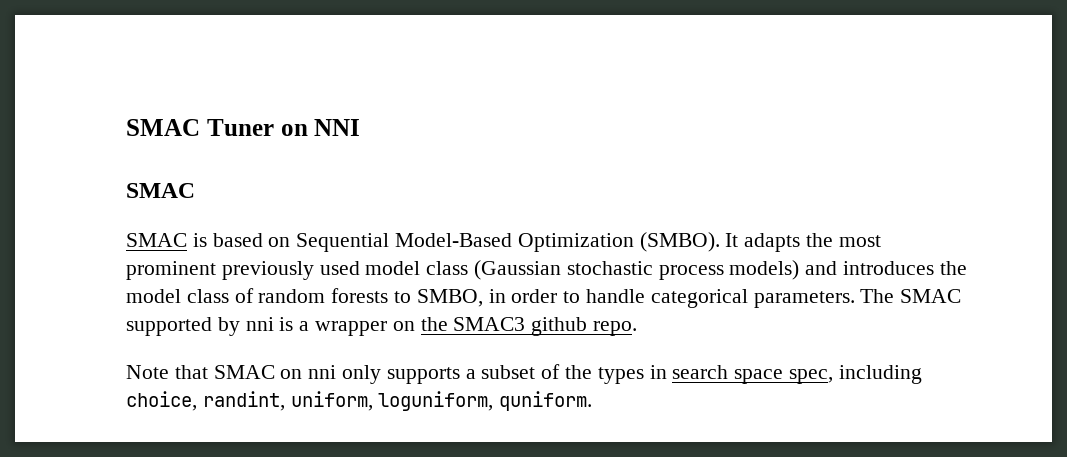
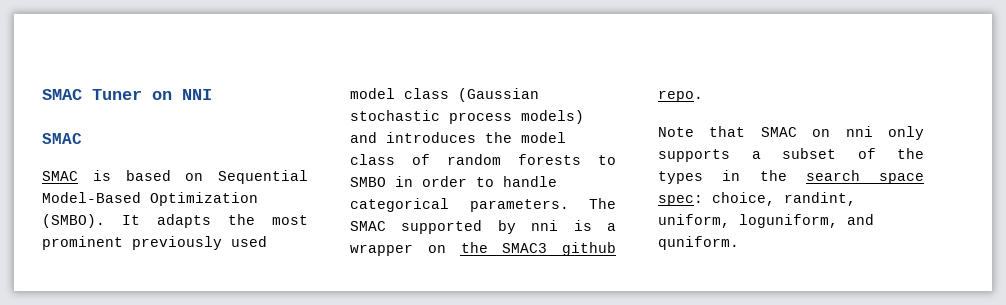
[416,289,483,307] SMBO, -> [350,177,386,187] SMBO
(667, 372) none -> [759,170,787,181] the
[789,365,922,384] spec, including -> [658,195,703,206] spec:
(494, 401) none -> [847,214,874,225] and

